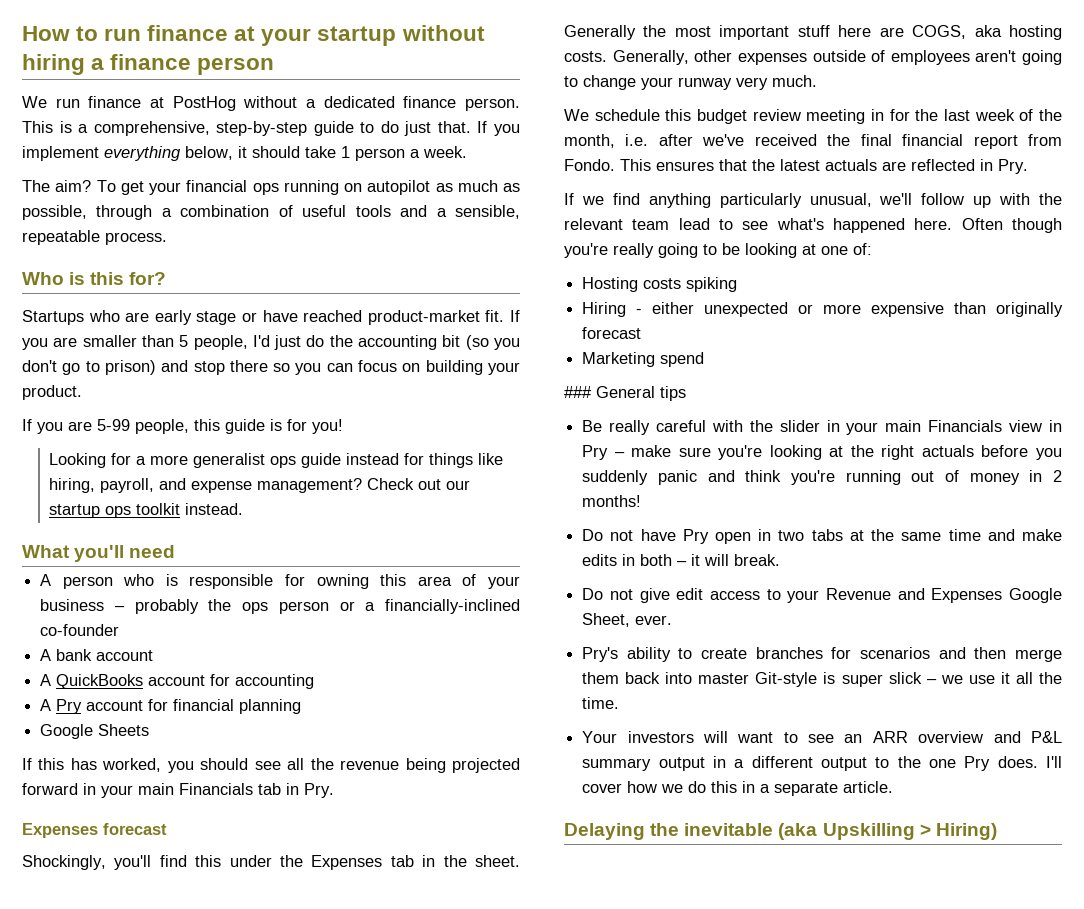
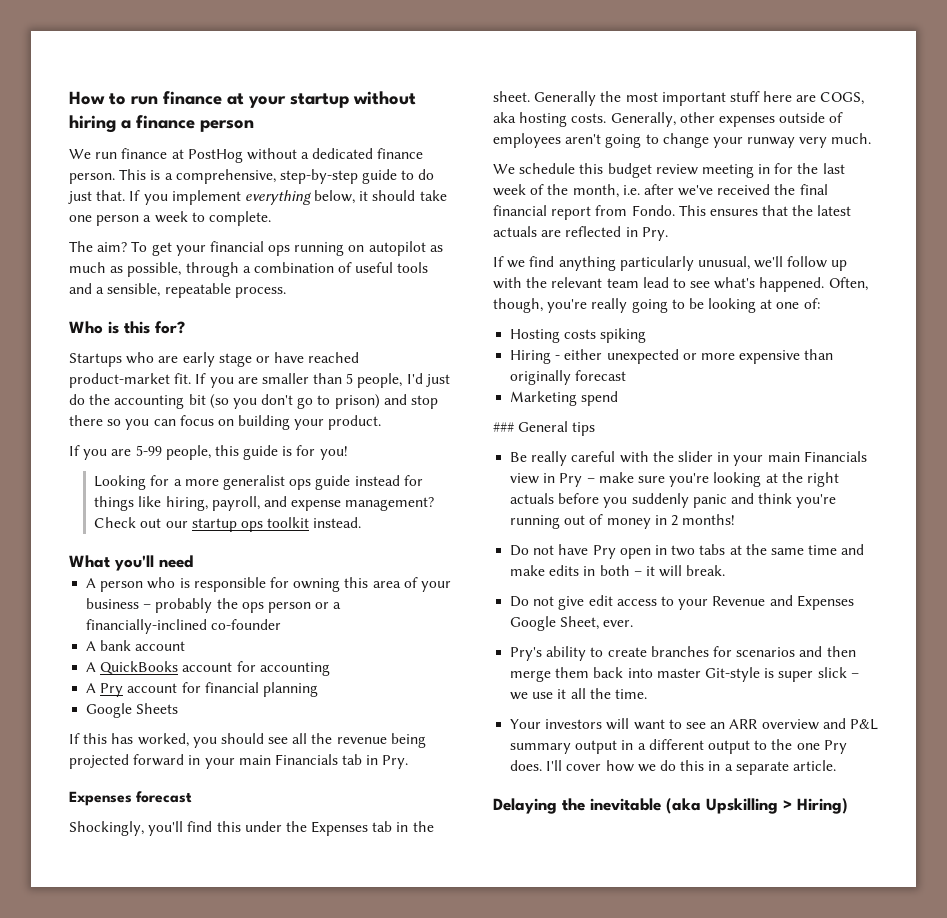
[341,146,350,158] 1 -> [69,215,92,222] one
[423,146,467,158] week. -> [154,211,271,226] week to complete.
[833,218,1062,233] happened here. Often though -> [759,277,868,292] [493,298,543,313] happened. Often, though,

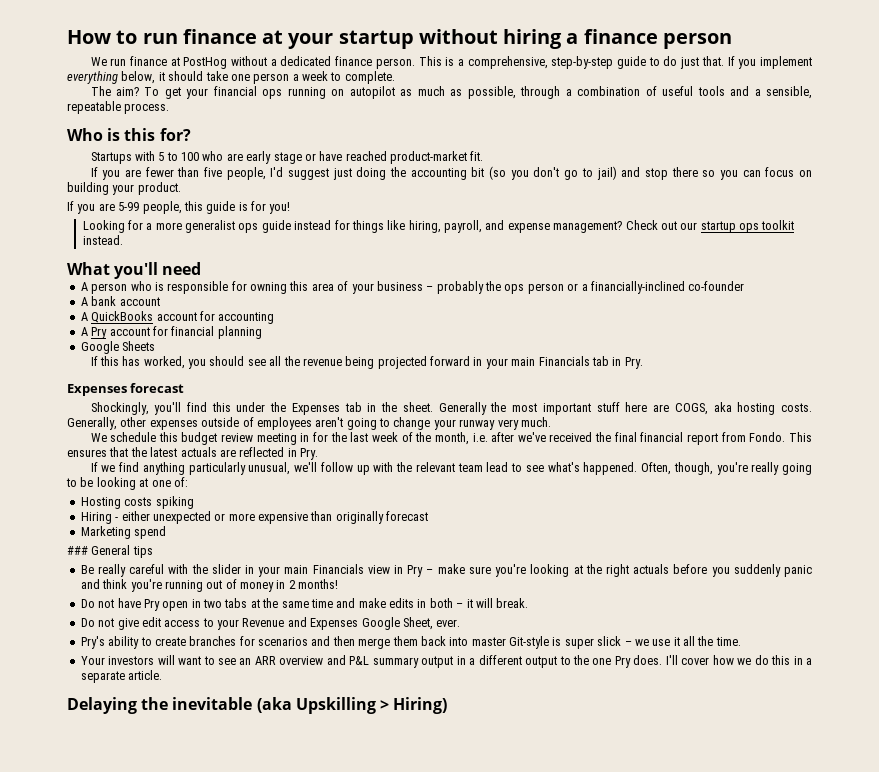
(122, 360) none -> [134,151,200,161] with 5 to 100
[195,373,450,388] [69,394,85,405] If you are smaller than 5 people, I'd just do -> [90,167,387,180] // If you are fewer than five people, I'd suggest just doing
[334,394,380,409] prison) -> [596,166,617,180] jail)

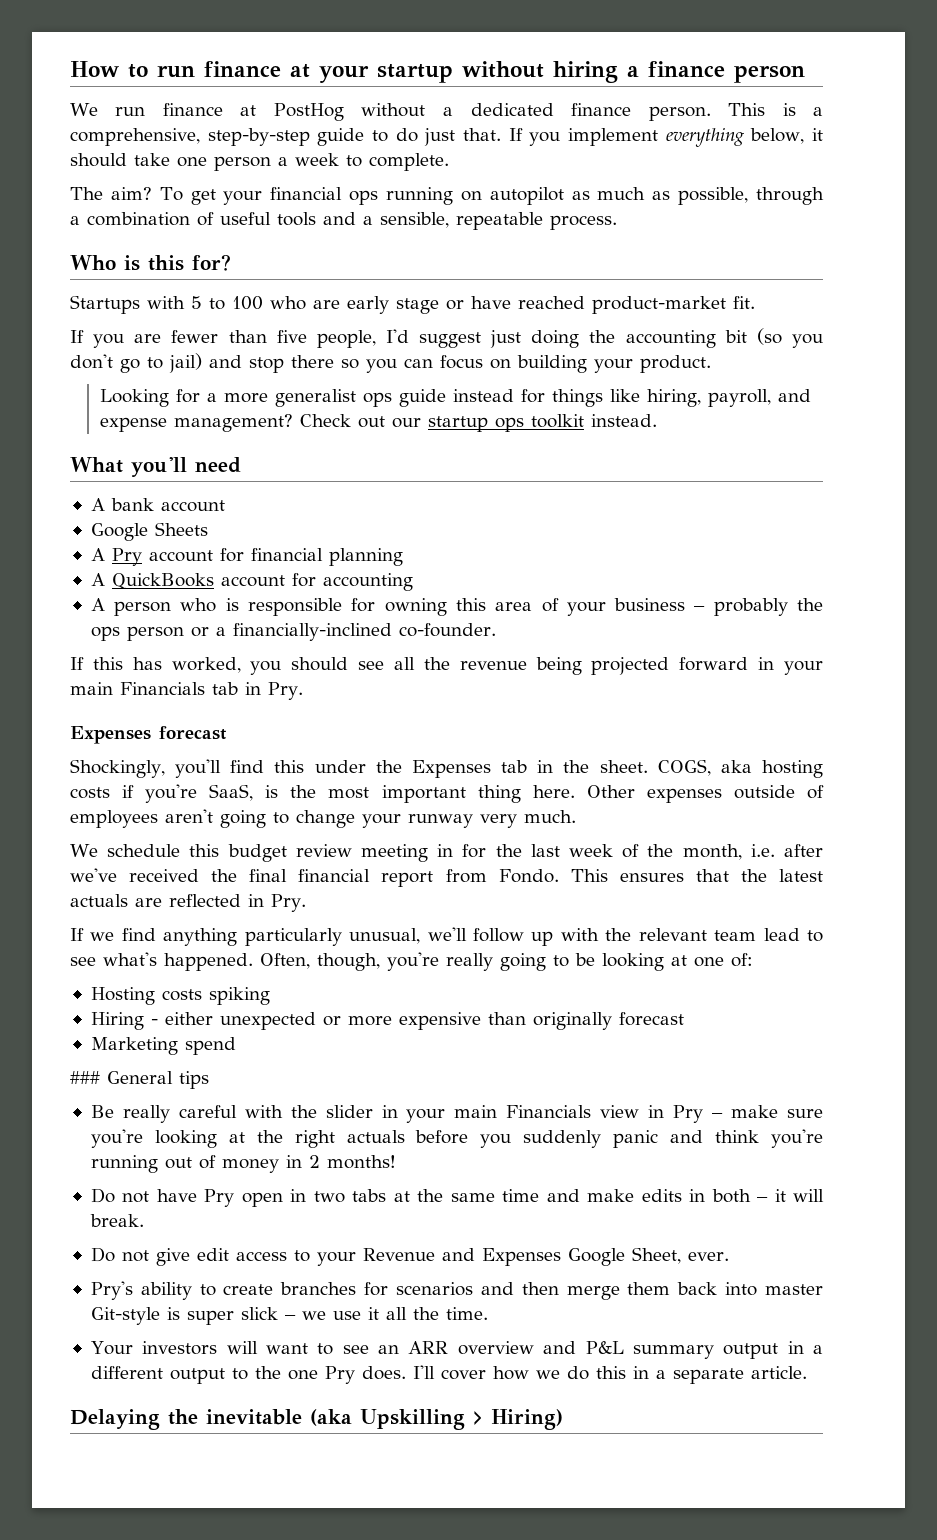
[67,201,291,214] // If you are 5-99 people, this guide is for you! -> (711, 364) none
(202, 268) none -> [90,498,225,512] [90,522,208,541] [90,548,403,566] [90,573,413,591] // A bank account // Google Sheets // A Pry account for financial planning // A QuickBooks account for accounting
[688,281,745,291] [80,296,160,306] [80,311,275,324] [80,326,262,339] [80,341,156,354] co-founder // A bank account // A QuickBooks account for accounting // A Pry account for financial planning // Google Sheets -> [398,623,496,637] co-founder.
[438,402,812,415] [67,417,147,430] Generally the most important stuff here are COGS, aka hosting costs. Generally, other -> [657,759,823,778] [70,784,635,803] COGS, aka hosting costs if you're SaaS, is the most important thing here. Other

